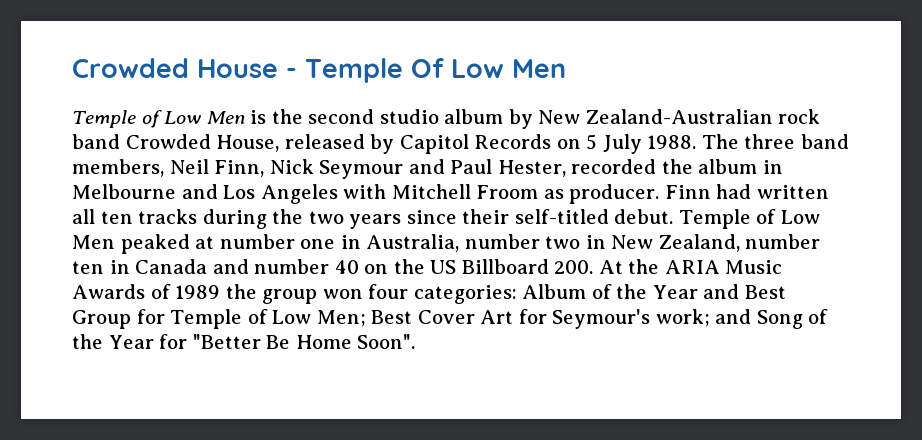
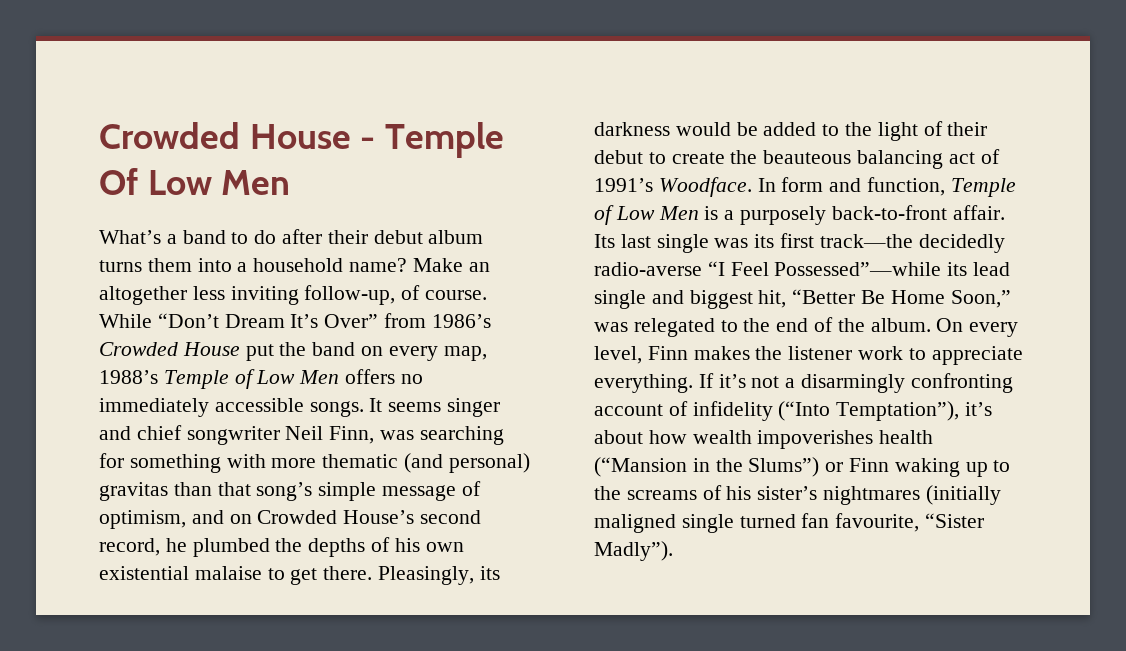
(566, 68) none -> [99,229,484,244] [99,258,490,272] [99,285,488,305] [99,313,491,328] [99,342,487,361] [99,369,423,389] [99,398,501,417] [99,425,504,445] [99,453,530,473] [99,481,481,501] [99,510,482,529] [99,537,464,557] [99,566,500,585] [594,121,988,141] [594,149,1000,169] [594,177,946,197] What’s a band to do after their debut album turns them into a household name? Make an altogether less inviting follow-up, of course. While “Don’t Dream It’s Over” from 1986’s Crowded House put the band on every map, 1988’s Temple of Low Men offers no immediately accessible songs. It seems singer and chief songwriter Neil Finn, was searching for something with more thematic (and personal) gravitas than that song’s simple message of optimism, and on Crowded House’s second record, he plumbed the depths of his own existential malaise to get there. Pleasingly, its darkness would be added to the light of their debut to create the beauteous balancing act of 1991’s Woodface. In form and function,
[271,109,821,129] [72,134,849,154] [72,159,783,179] [72,184,829,204] [72,209,820,229] [72,234,821,254] [72,259,783,274] [72,284,786,304] [72,309,829,329] [72,334,416,349] the second studio album by New Zealand-Australian rock band Crowded House, released by Capitol Records on 5 July 1988. The three band members, Neil Finn, Nick Seymour and Paul Hester, recorded the album in Melbourne and Los Angeles with Mitchell Froom as producer. Finn had written all ten tracks during the two years since their self-titled debut. Temple of Low Men peaked at number one in Australia, number two in New Zealand, number ten in Canada and number 40 on the US Billboard 200. At the ARIA Music Awards of 1989 the group won four categories: Album of the Year and Best Group for Temple of Low Men; Best Cover Art for Seymour's work; and Song of the Year for "Better Be Home Soon". -> [724,205,1005,225] [594,233,1005,253] [594,261,1011,276] [594,289,1011,309] [594,317,1019,337] [594,346,1023,365] [594,373,1013,393] [594,401,993,421] [594,430,934,449] [594,457,1011,477] [594,485,1001,505] [594,513,985,533] [594,541,673,561] a purposely back-to-front affair. Its last single was its first track—the decidedly radio-averse “I Feel Possessed”—while its lead single and biggest hit, “Better Be Home Soon,” was relegated to the end of the album. On every level, Finn makes the listener work to appreciate everything. If it’s not a disarmingly confronting account of infidelity (“Into Temptation”), it’s about how wealth impoverishes health (“Mansion in the Slums”) or Finn waking up to the screams of his sister’s nightmares (initially maligned single turned fan favourite, “Sister Madly”).

